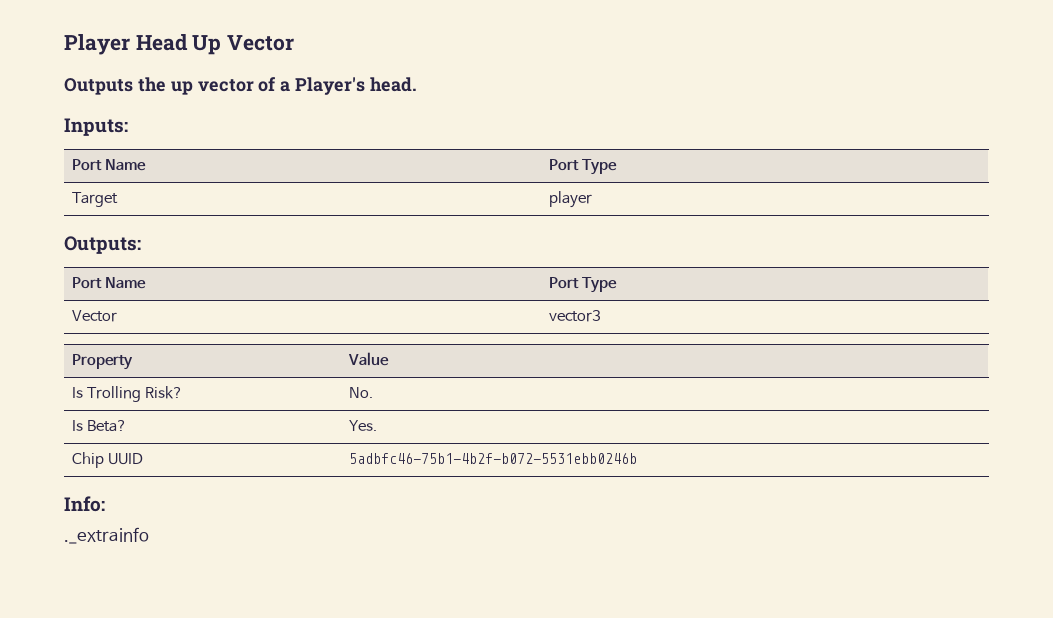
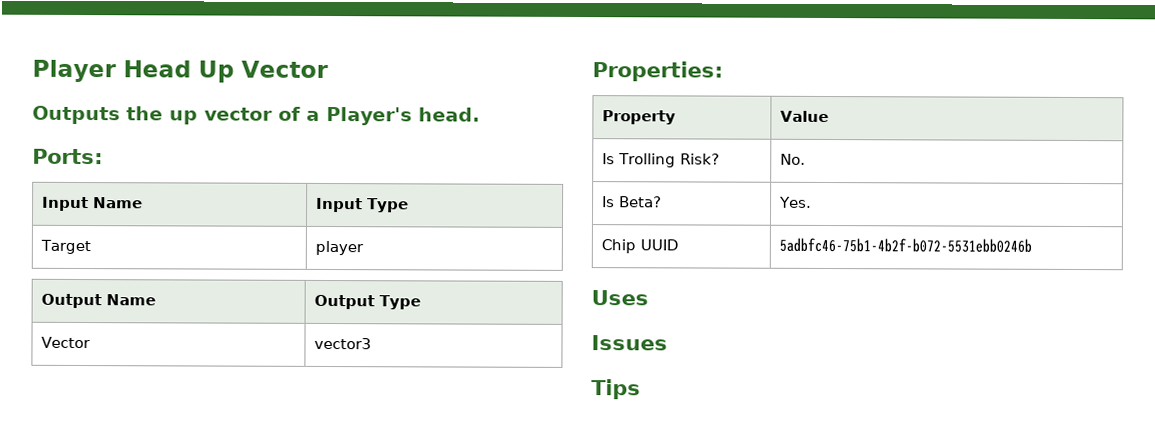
[64,118,128,136] [72,159,147,171] [549,159,580,171] Inputs: // Port Name | Port -> [32,148,103,165] [41,196,143,212] [315,197,363,213] Ports: // Input Name | Input
[64,236,141,254] [72,277,147,289] [549,277,580,289] // Outputs: // Port Name | Port -> [40,293,156,309] [313,294,375,310] // Output Name | Output
(602, 316) none -> [592,61,723,82] // Properties:
[64,496,105,512] [64,527,149,544] Info: // ._extrainfo -> [591,290,649,306] [591,335,668,351] [591,379,641,400] Uses // Issues // Tips

